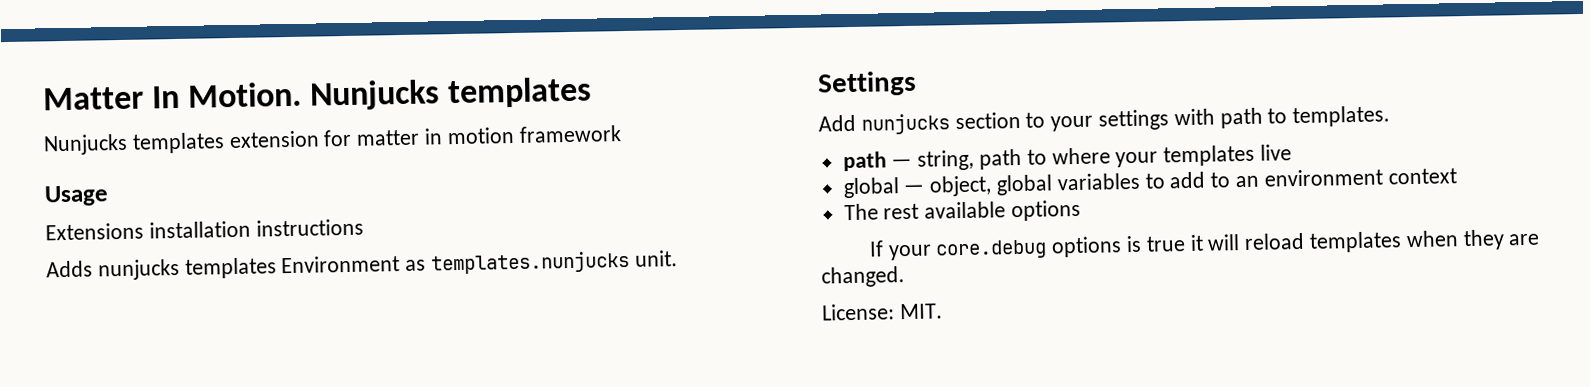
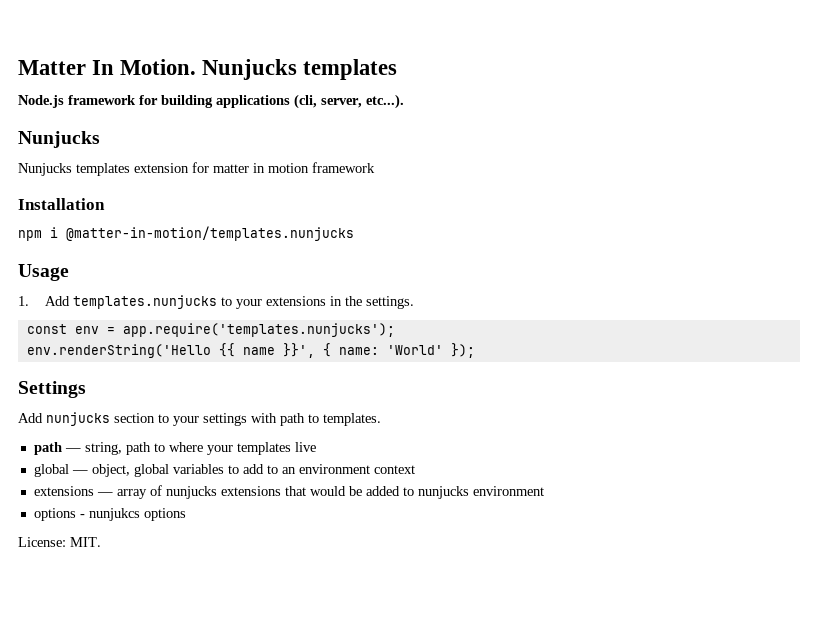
(593, 92) none -> [18,94,404,109] [18,131,100,148] // Node.js framework for building applications (cli, server, etc...). // Nunjucks
[44,185,109,207] [45,218,364,241] [46,250,678,281] Usage // Extensions installation instructions // Adds nunjucks templates Environment as templates.nunjucks unit. -> [18,198,105,210] [18,226,354,241] [18,264,69,281] [18,295,415,309] [26,323,395,337] [26,343,475,358] Installation // npm i @matter-in-motion/templates.nunjucks // Usage // 1. Add templates.nunjucks to your extensions in the settings. // const env = app.require('templates.nunjucks'); // env.renderString('Hello {{ name }}', { name: 'World' });
[843,199,1082,222] [868,229,1541,261] [821,266,905,288] The rest available options // If your core.debug options is true it will reload templates when they are changed. -> [33,485,544,499] [33,508,186,521] extensions — array of nunjucks extensions that would be added to nunjucks environment // options - nunjukcs options

